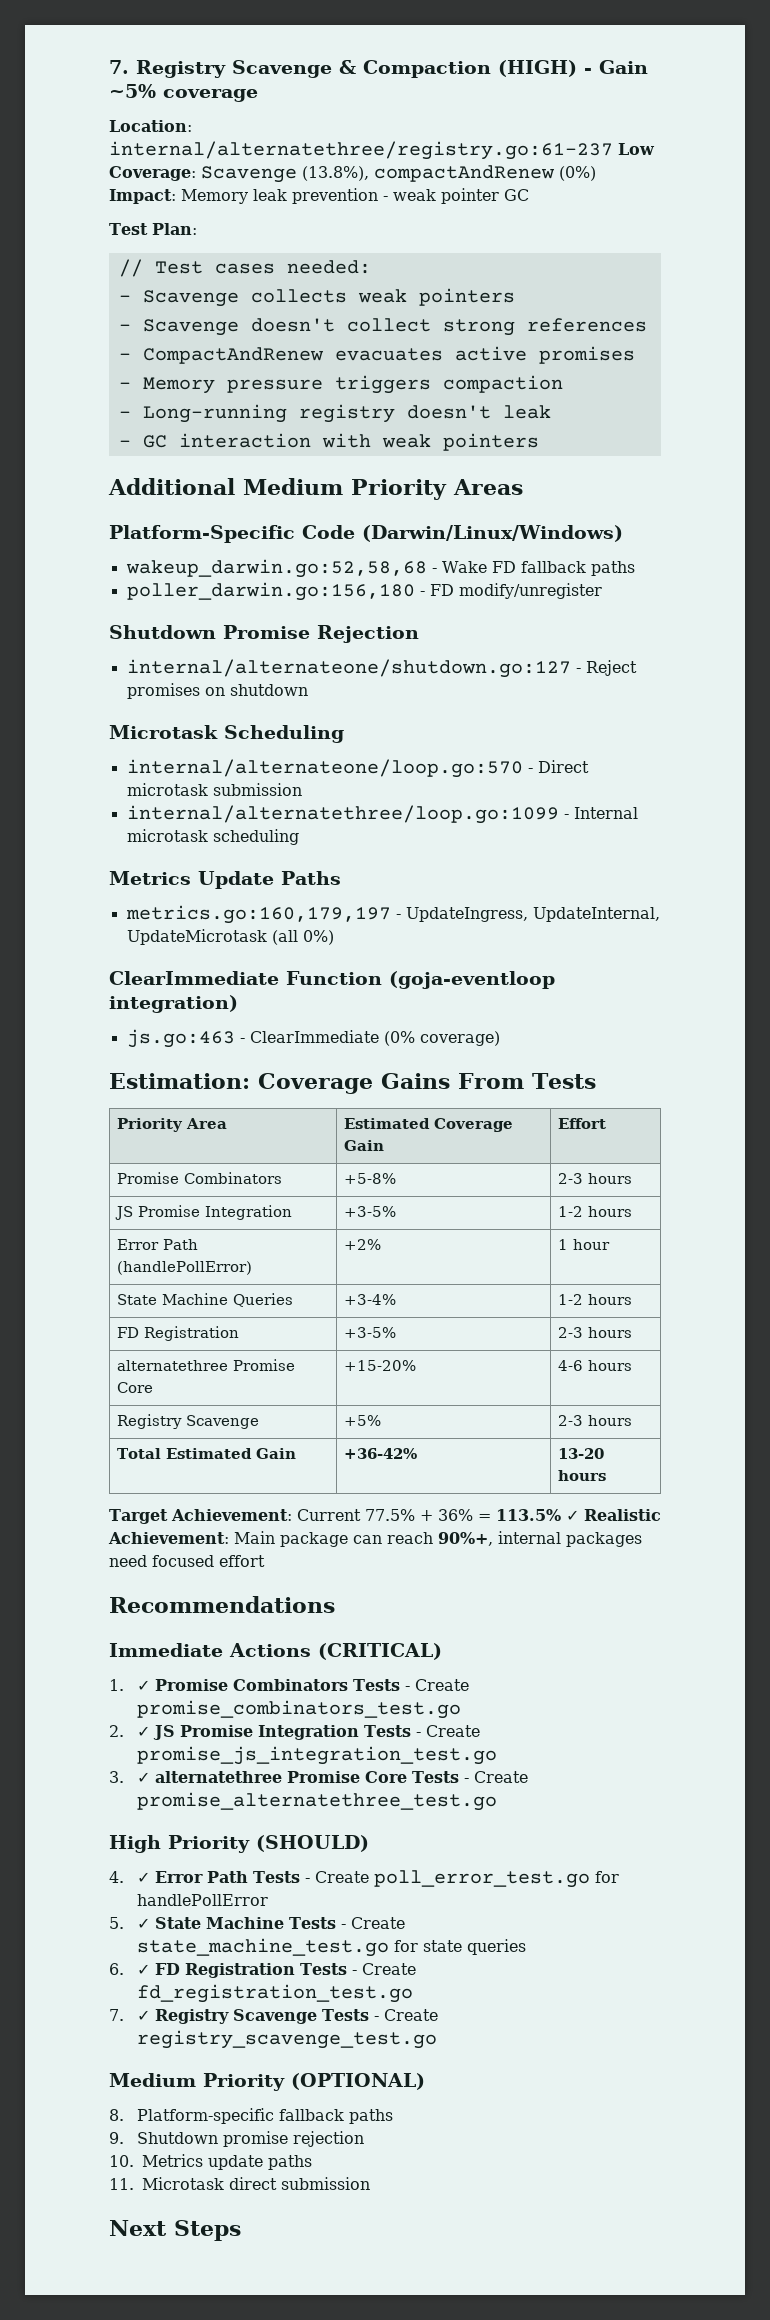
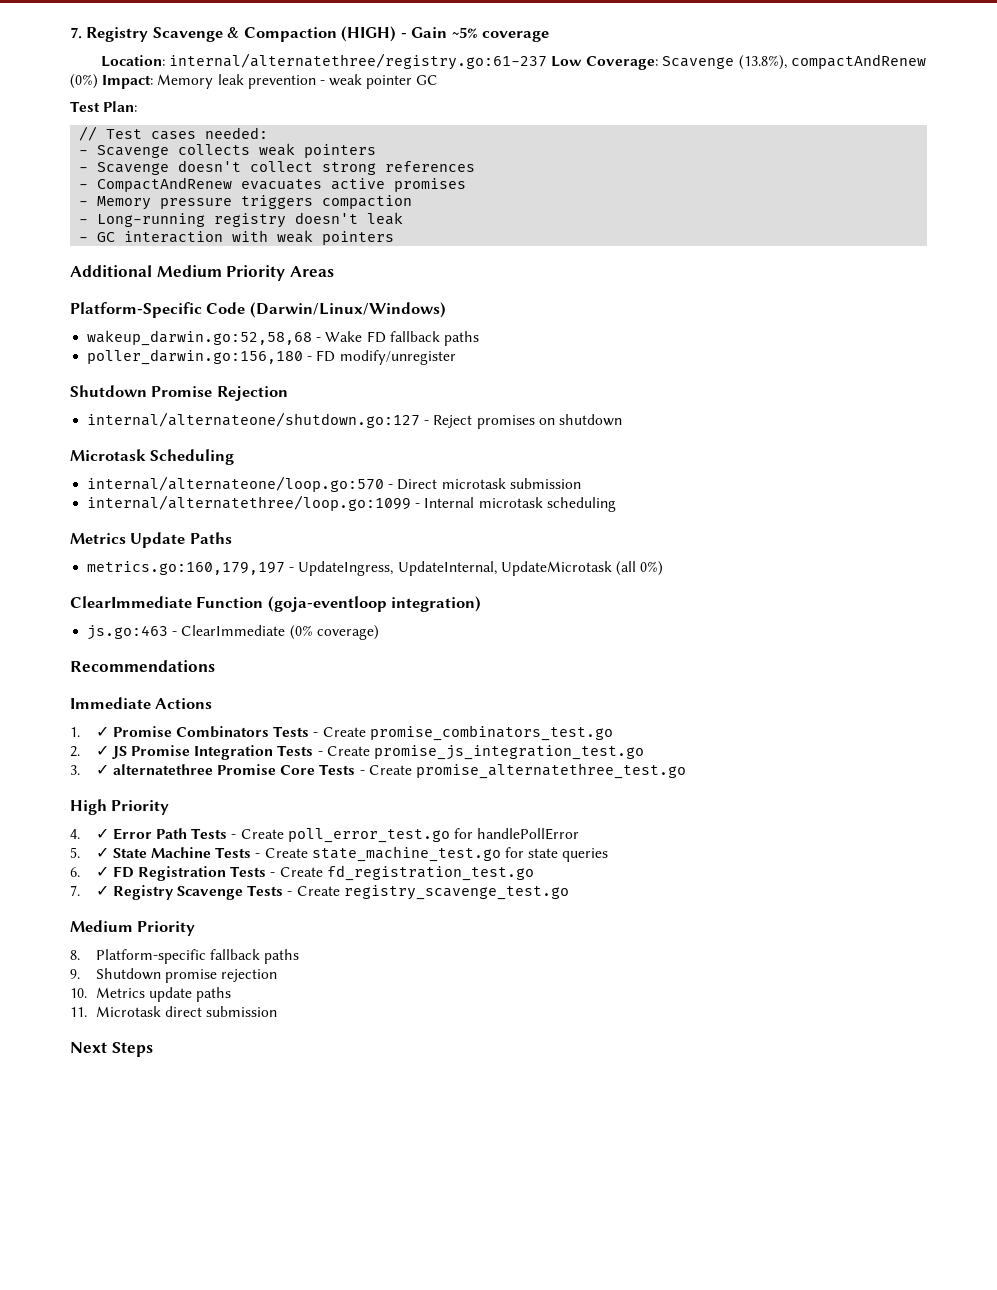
[109,1073,596,1094] [116,1118,227,1132] [343,1118,513,1132] [343,1140,384,1151] [557,1118,606,1129] [116,1172,282,1184] [343,1173,396,1184] [557,1173,632,1184] [114,1205,292,1220] [343,1206,396,1217] [557,1206,632,1217] [116,1239,198,1250] [116,1261,252,1275] [343,1239,381,1250] [557,1239,610,1250] [116,1293,293,1307] [343,1294,396,1305] [557,1294,632,1305] [116,1326,239,1341] [343,1327,396,1338] [557,1327,632,1338] [116,1359,295,1371] [116,1382,153,1393] [343,1360,416,1371] [557,1360,632,1371] [116,1414,259,1429] [343,1415,381,1426] [557,1415,632,1426] [116,1448,296,1459] [343,1448,417,1459] [557,1448,604,1459] [557,1470,606,1481] [109,1509,661,1524] [108,1531,642,1547] [109,1555,265,1567] // Estimation: Coverage Gains From Tests // Priority Area | Estimated Coverage Gain | Effort // Promise Combinators | +5-8% | 2-3 hours // JS Promise Integration | +3-5% | 1-2 hours // Error Path (handlePollError) | +2% | 1 hour // State Machine Queries | +3-4% | 1-2 hours // FD Registration | +3-5% | 2-3 hours // alternatethree Promise Core | +15-20% | 4-6 hours // Registry Scavenge | +5% | 2-3 hours // Total Estimated Gain | +36-42% | 13-20 hours // Target Achievement: Current 77.5% + 36% = 113.5% ✓ Realistic Achievement: Main package can reach 90%+, internal packages need focused effort -> (379, 632) none
[318,1643,442,1660] (CRITICAL) -> (213, 703) none
[256,1835,369,1852] (SHOULD) -> (170, 807) none
[291,2073,425,2090] (OPTIONAL) -> (196, 928) none

